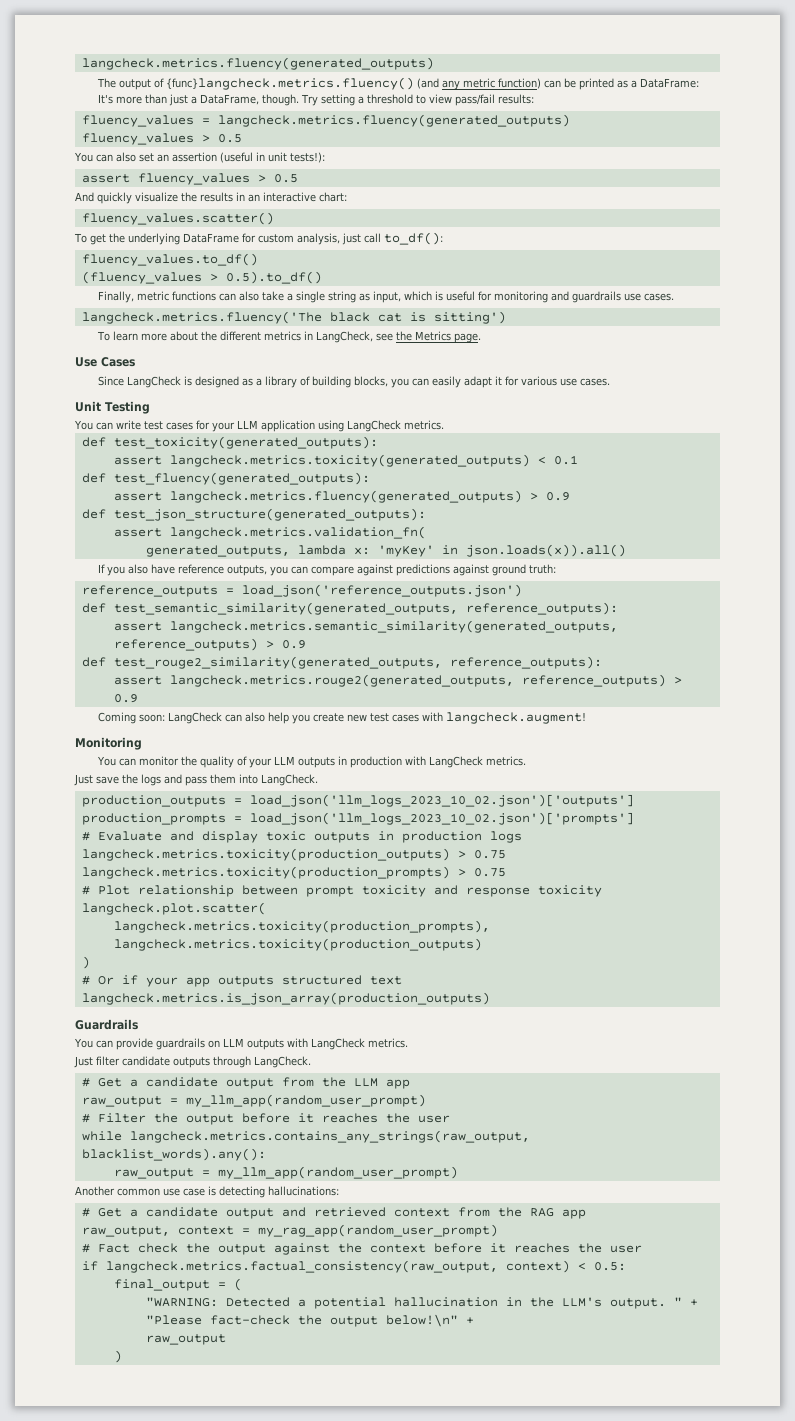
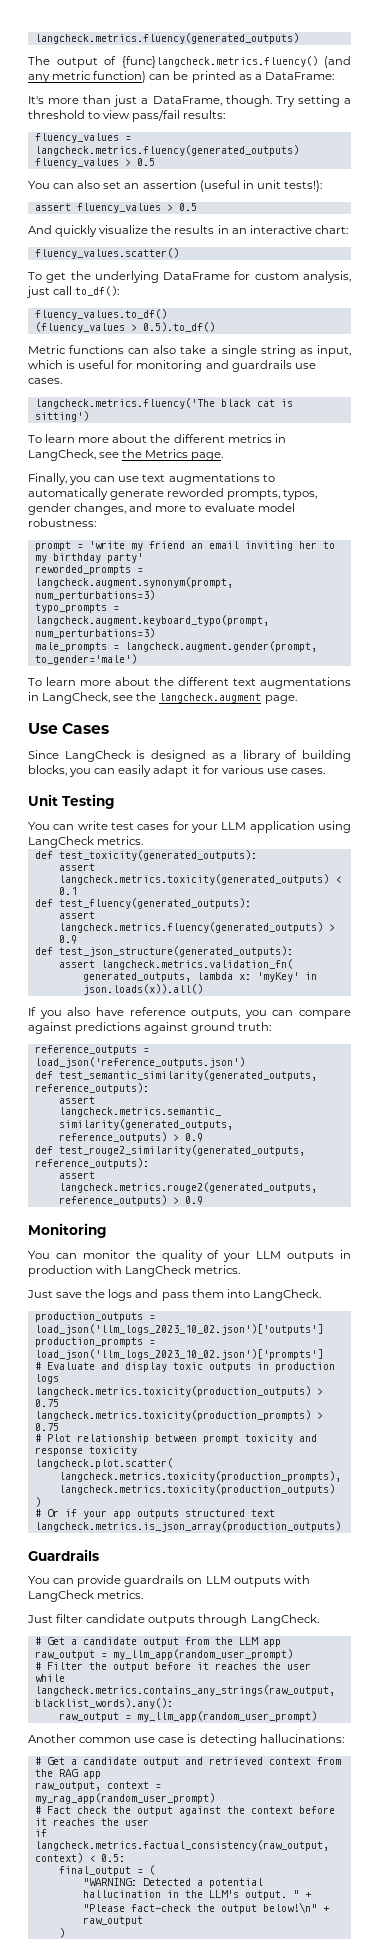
[97,291,169,303] Finally, metric -> [28,345,66,354] Metric
(481, 338) none -> [28,473,275,485] [28,488,318,500] [28,503,295,515] [28,518,96,527] [34,541,335,551] [34,553,143,563] [34,565,143,575] [34,577,233,588] [34,590,155,601] [34,603,119,613] [34,615,269,626] [34,628,155,639] [34,641,317,652] [34,654,137,665] [28,677,351,689] [28,692,297,704] // Finally, you can use text augmentations to automatically generate reworded prompts, typos, gender changes, and more to evaluate model robustness: // prompt = 'write my friend an email inviting her to my birthday party' // reworded_prompts = langcheck.augment.synonym(prompt, num_perturbations=3) // typo_prompts = langcheck.augment.keyboard_typo(prompt, num_perturbations=3) // male_prompts = langcheck.augment.gender(prompt, to_gender='male') // To learn more about the different text augmentations in LangCheck, see the langcheck.augment page.
[97,712,586,724] // Coming soon: LangCheck can also help you create new test cases with langcheck.augment! -> (203, 1200) none

